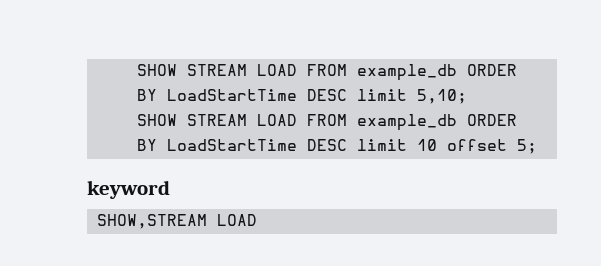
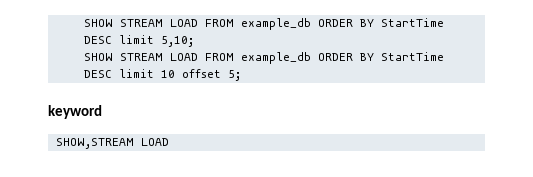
[137,64,518,81] [137,89,298,101] SHOW STREAM LOAD FROM example_db ORDER BY LoadStartTime -> [83,18,444,30] SHOW STREAM LOAD FROM example_db ORDER BY StartTime
[167,139,298,151] LoadStartTime -> [380,52,444,61] StartTime

